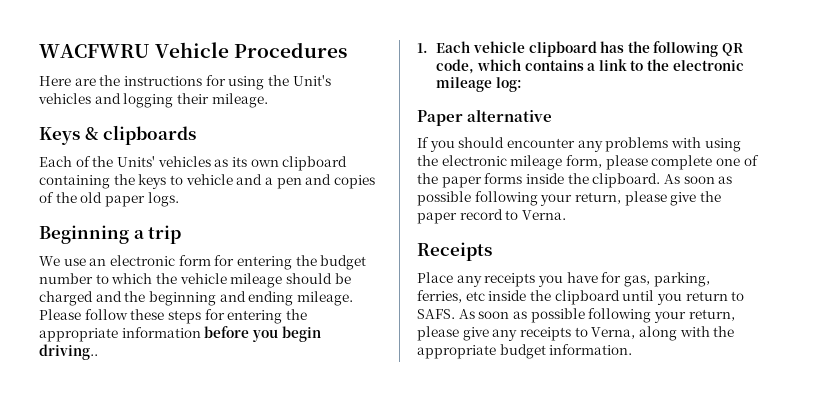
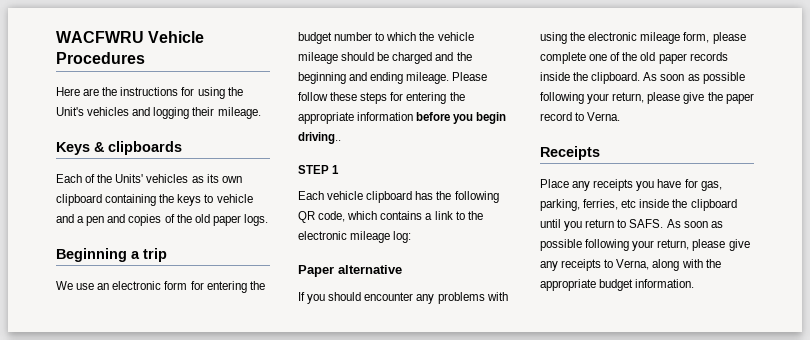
[417,43,428,53] 1. -> [298,165,340,174] STEP 1 //
[441,173,523,188] paper forms -> [640,52,728,64] old paper records

